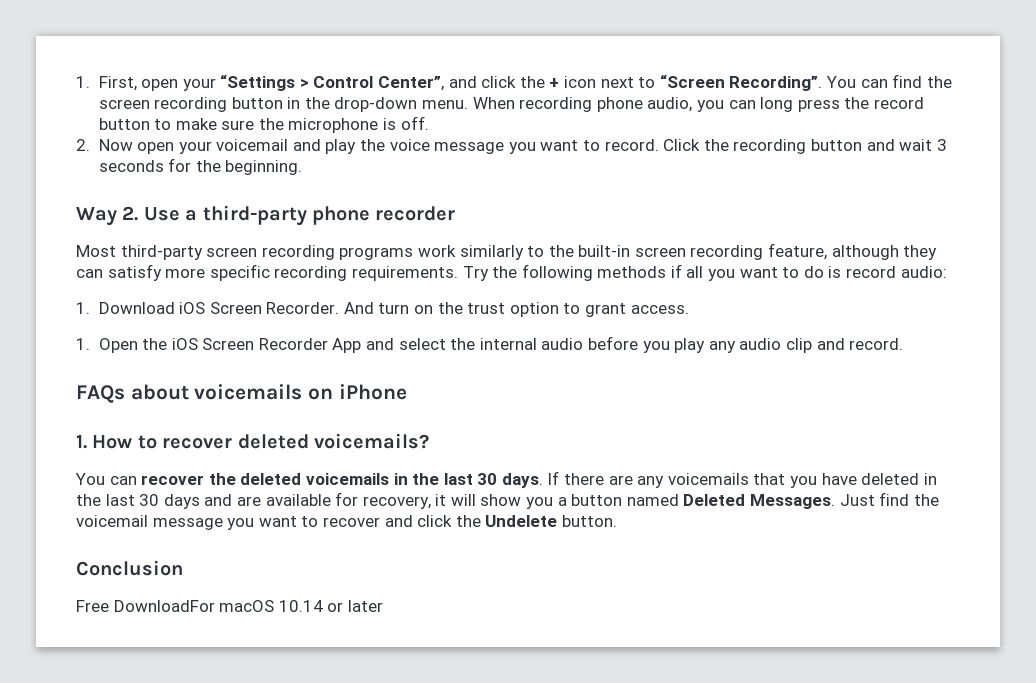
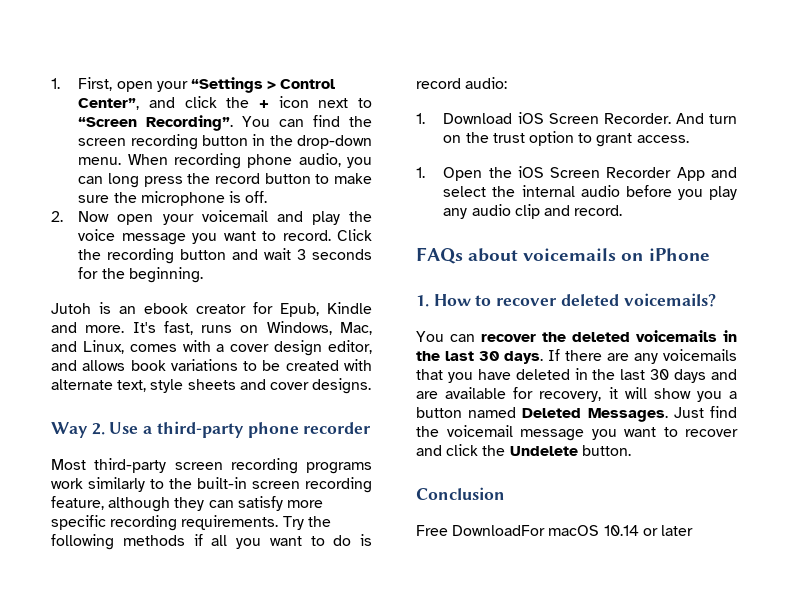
(303, 167) none -> [51,302,372,317] [51,321,372,335] [51,340,372,356] [51,359,372,371] [51,378,372,394] // Jutoh is an ebook creator for Epub, Kindle and more. It's fast, runs on Windows, Mac, and Linux, comes with a cover design editor, and allows book variations to be created with alternate text, style sheets and cover designs.

